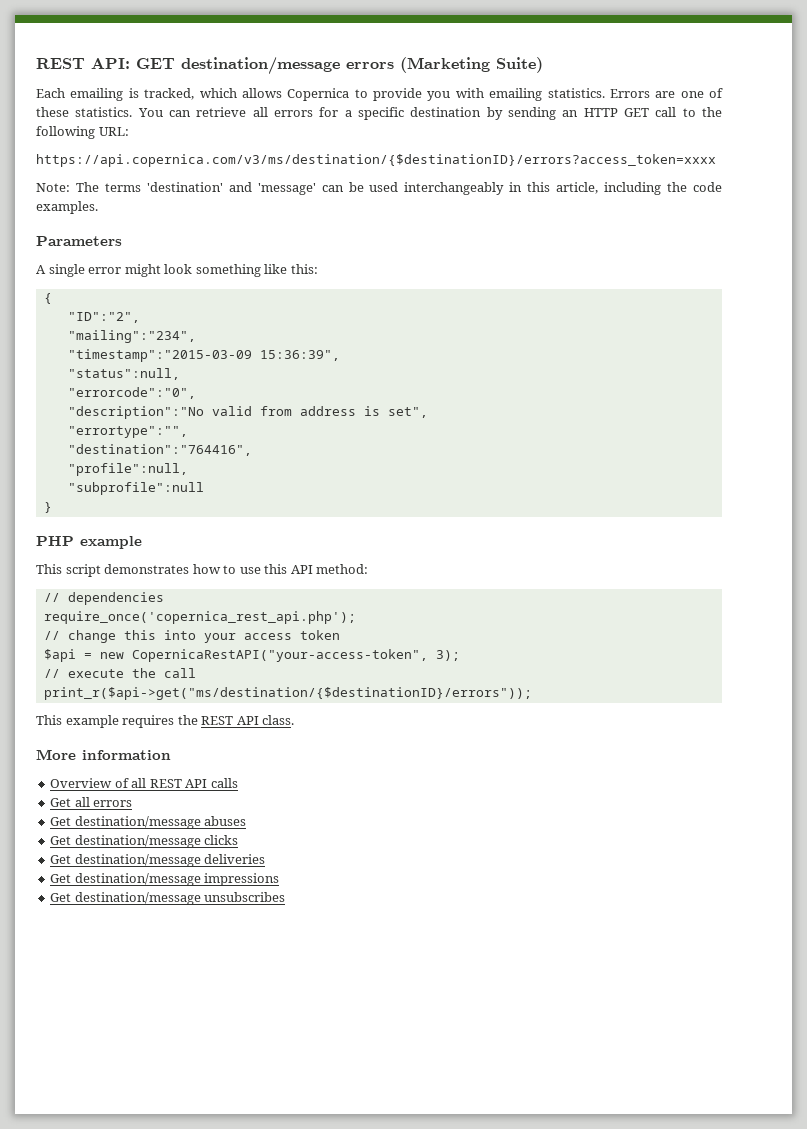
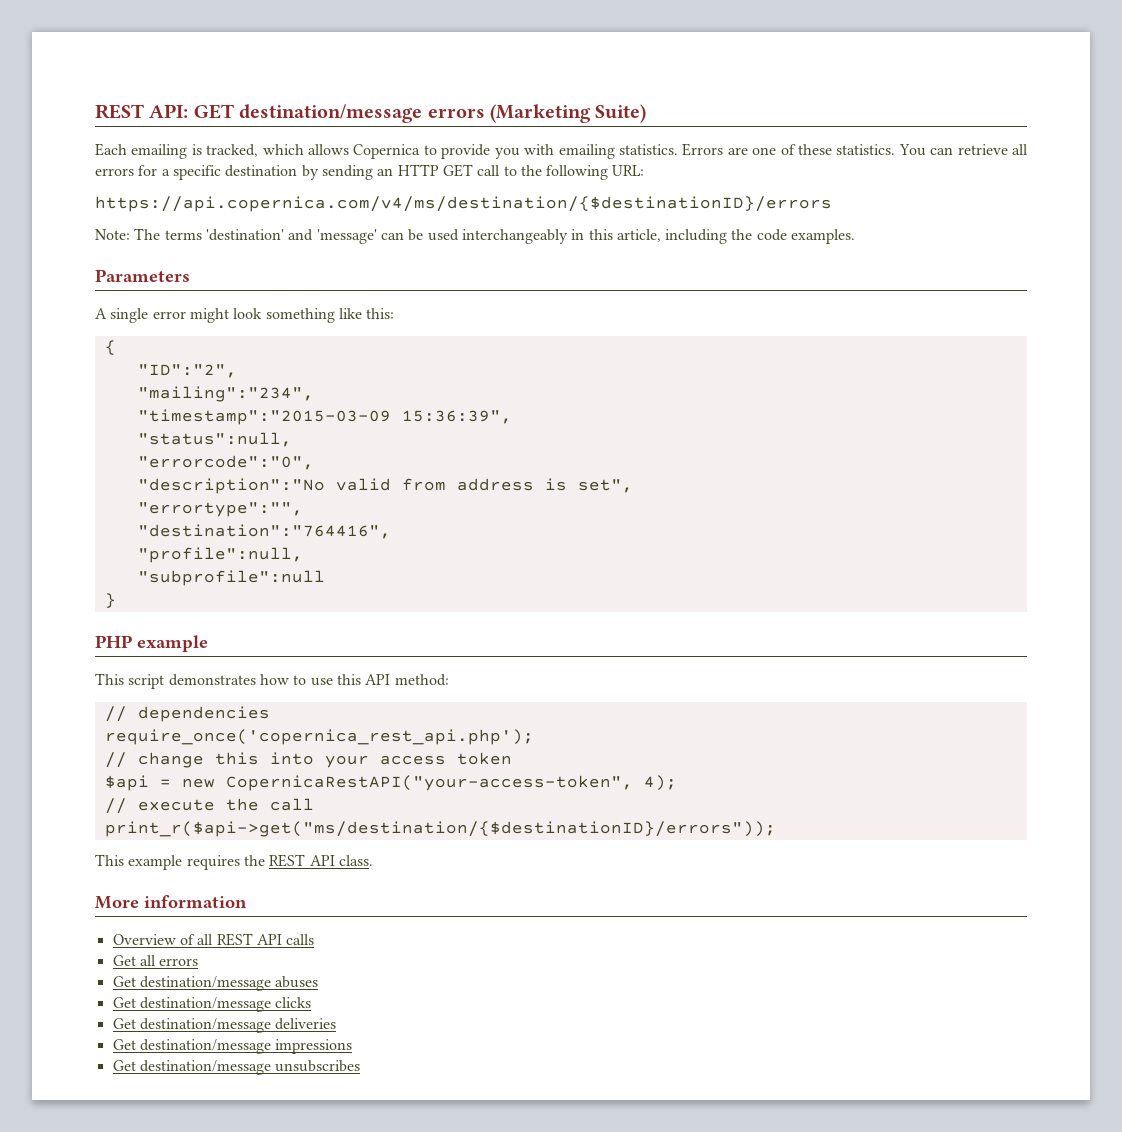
[36,154,716,167] https://api.copernica.com/v3/ms/destination/{$destinationID}/errors?access_token=xxxx -> [95,196,832,212] https://api.copernica.com/v4/ms/destination/{$destinationID}/errors
[435,650,460,661] 3); -> [643,775,677,791] 4);

